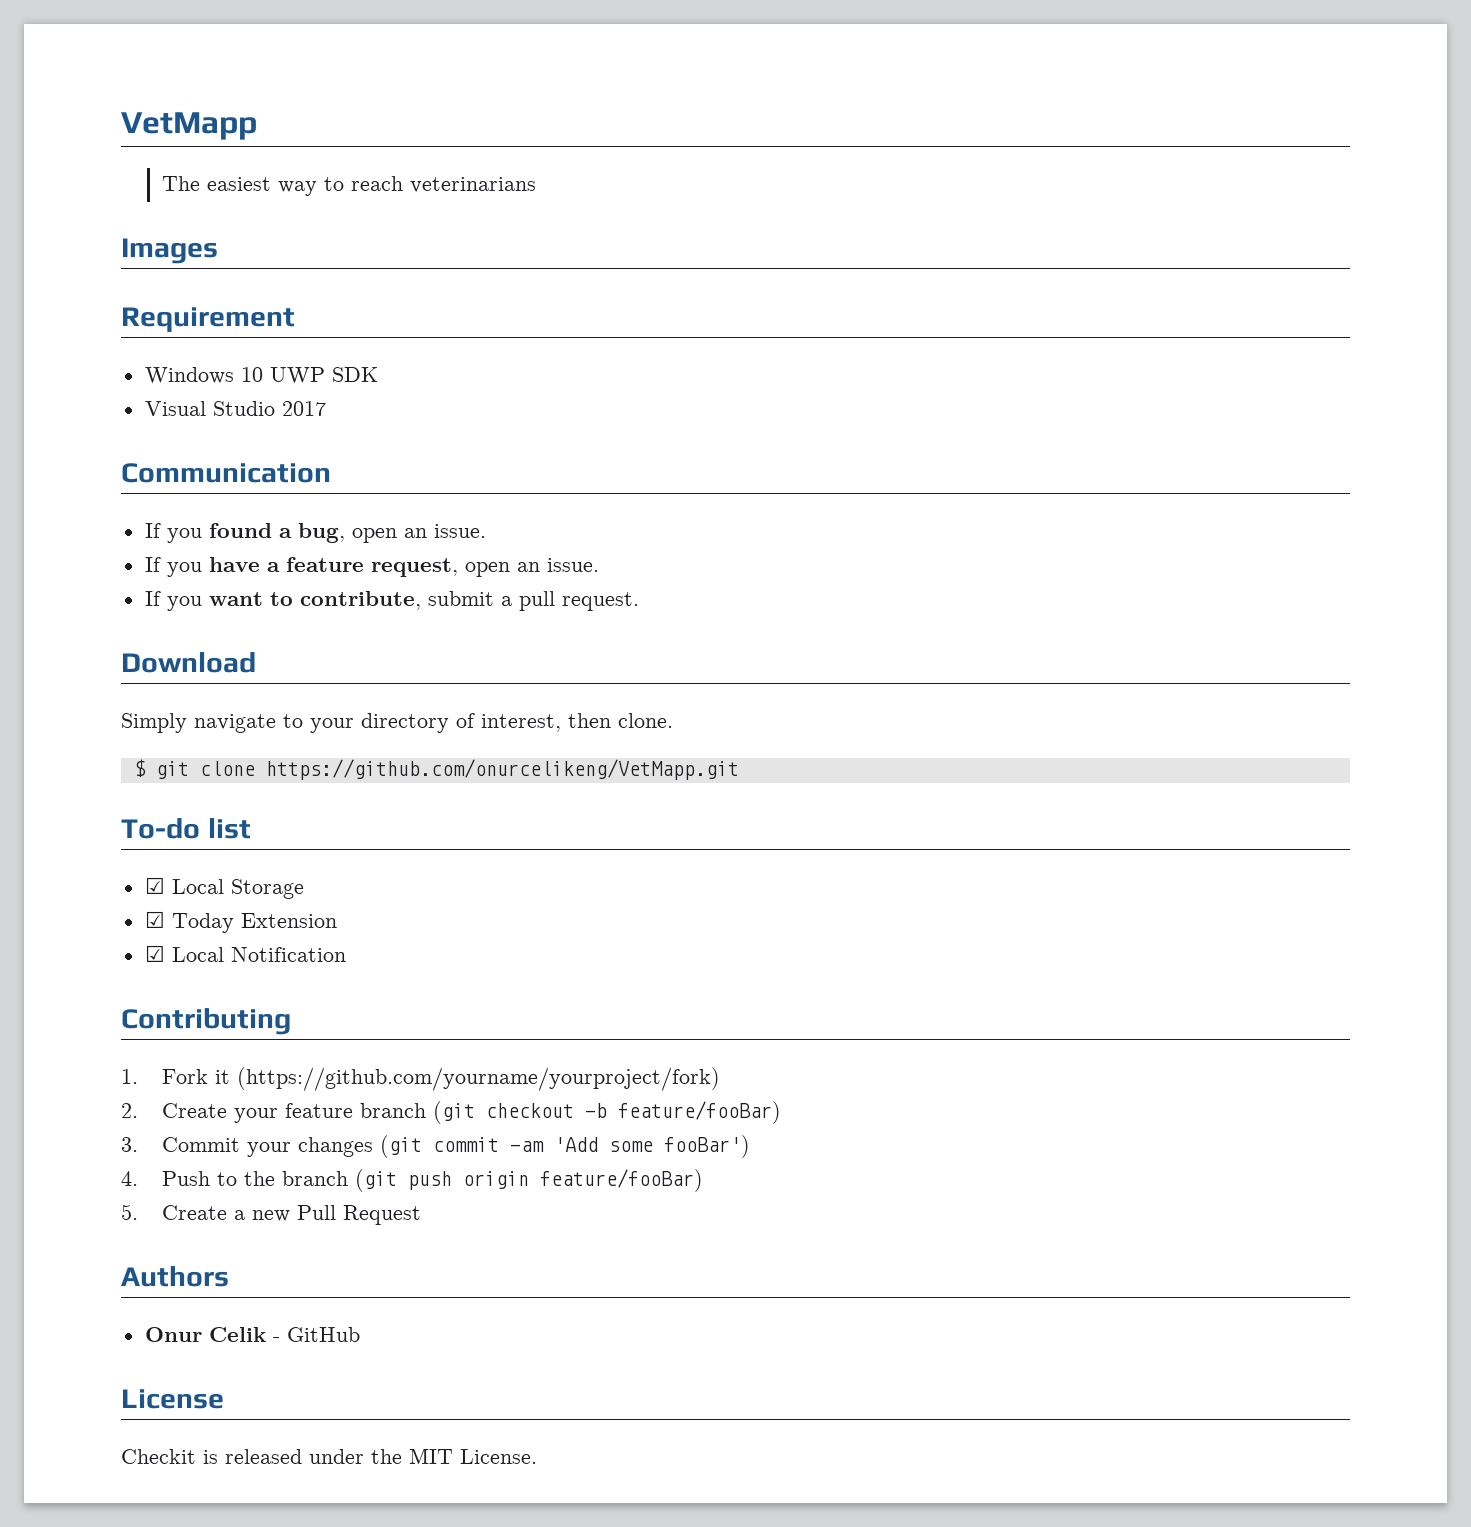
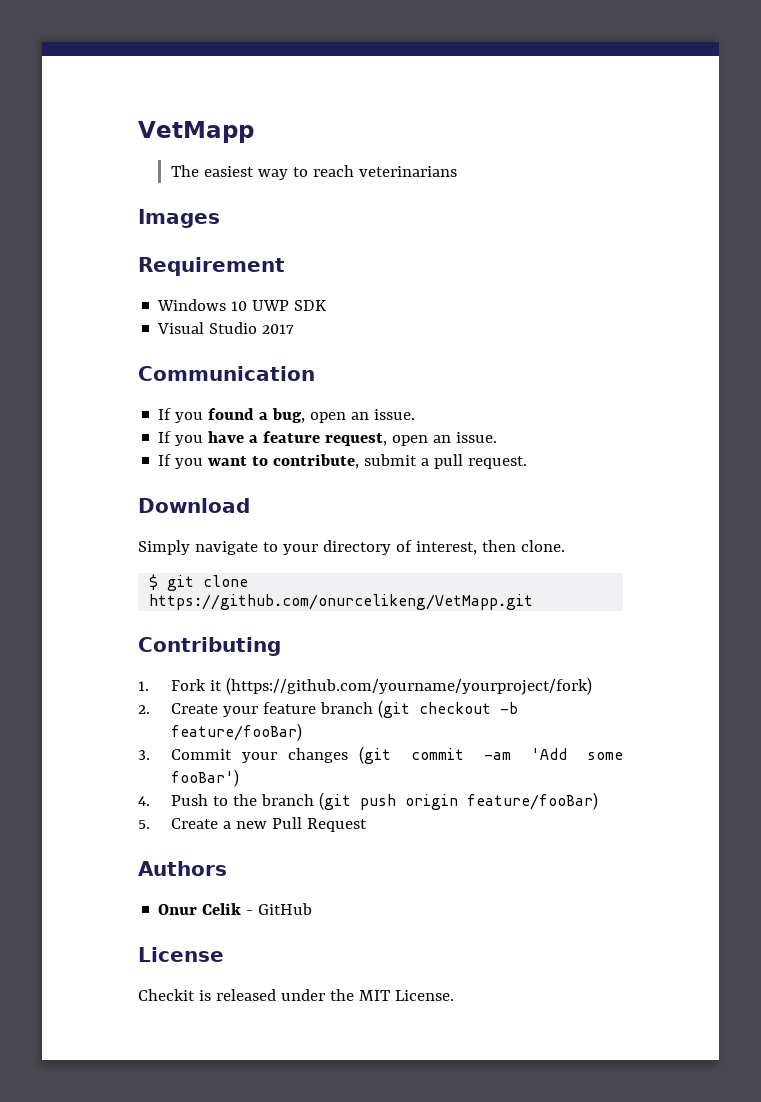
[121,818,251,839] [144,877,304,899] [144,911,337,933] [144,945,346,962] // To-do list // ☑ Local Storage // ☑ Today Extension // ☑ Local Notification -> (534, 602) none

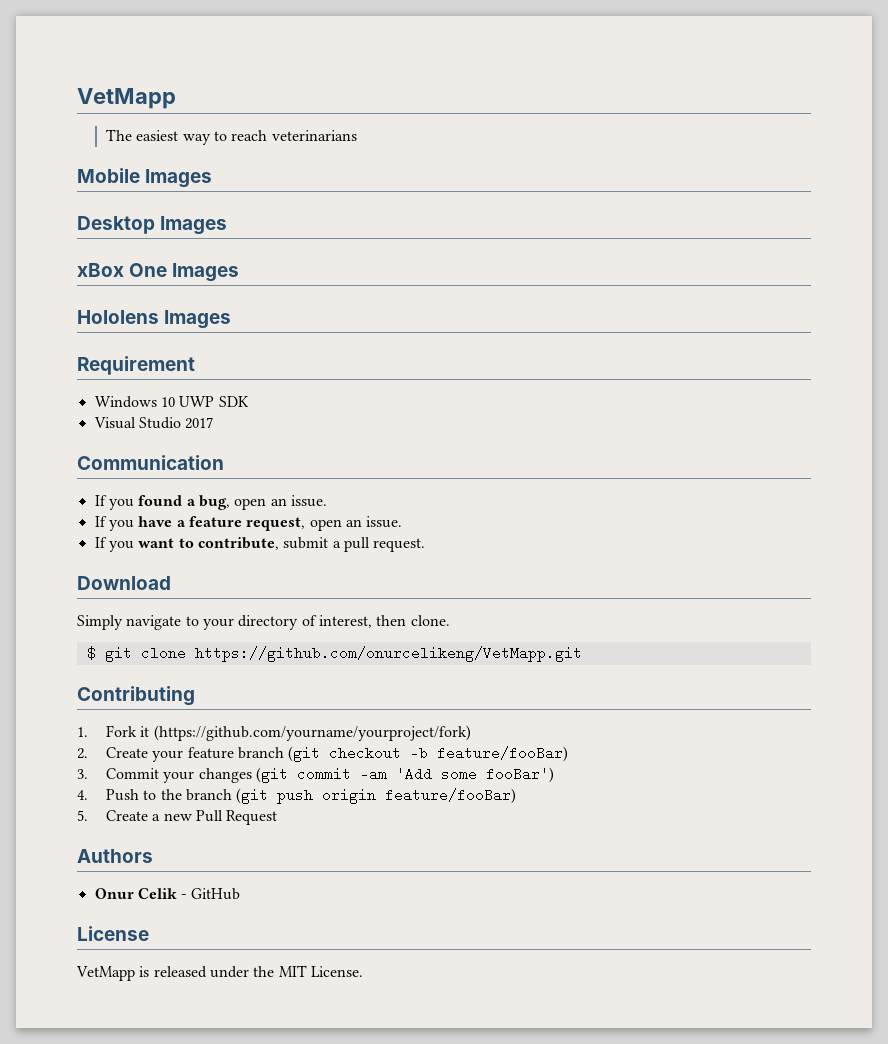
(458, 171) none -> [77,168,213,188] [77,216,228,235] [77,263,240,282] [77,310,159,324] Mobile Images // Desktop Images // xBox One Images // Hololens
[138,989,195,1001] Checkit -> [76,966,135,981] VetMapp

